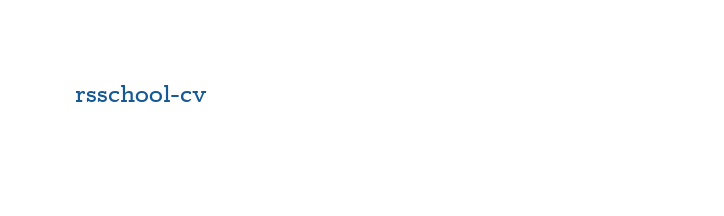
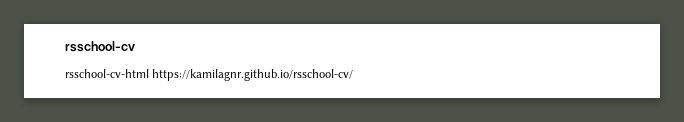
(207, 93) none -> [65,69,354,81] // rsschool-cv-html https://kamilagnr.github.io/rsschool-cv/

